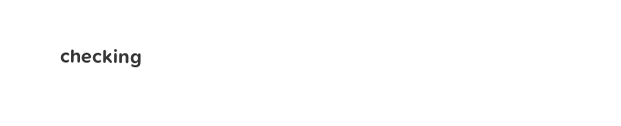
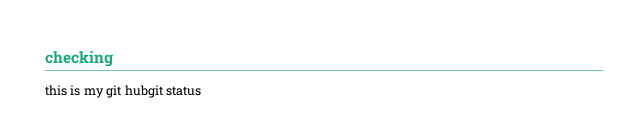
(143, 58) none -> [45,85,201,98] // this is my git hubgit status

